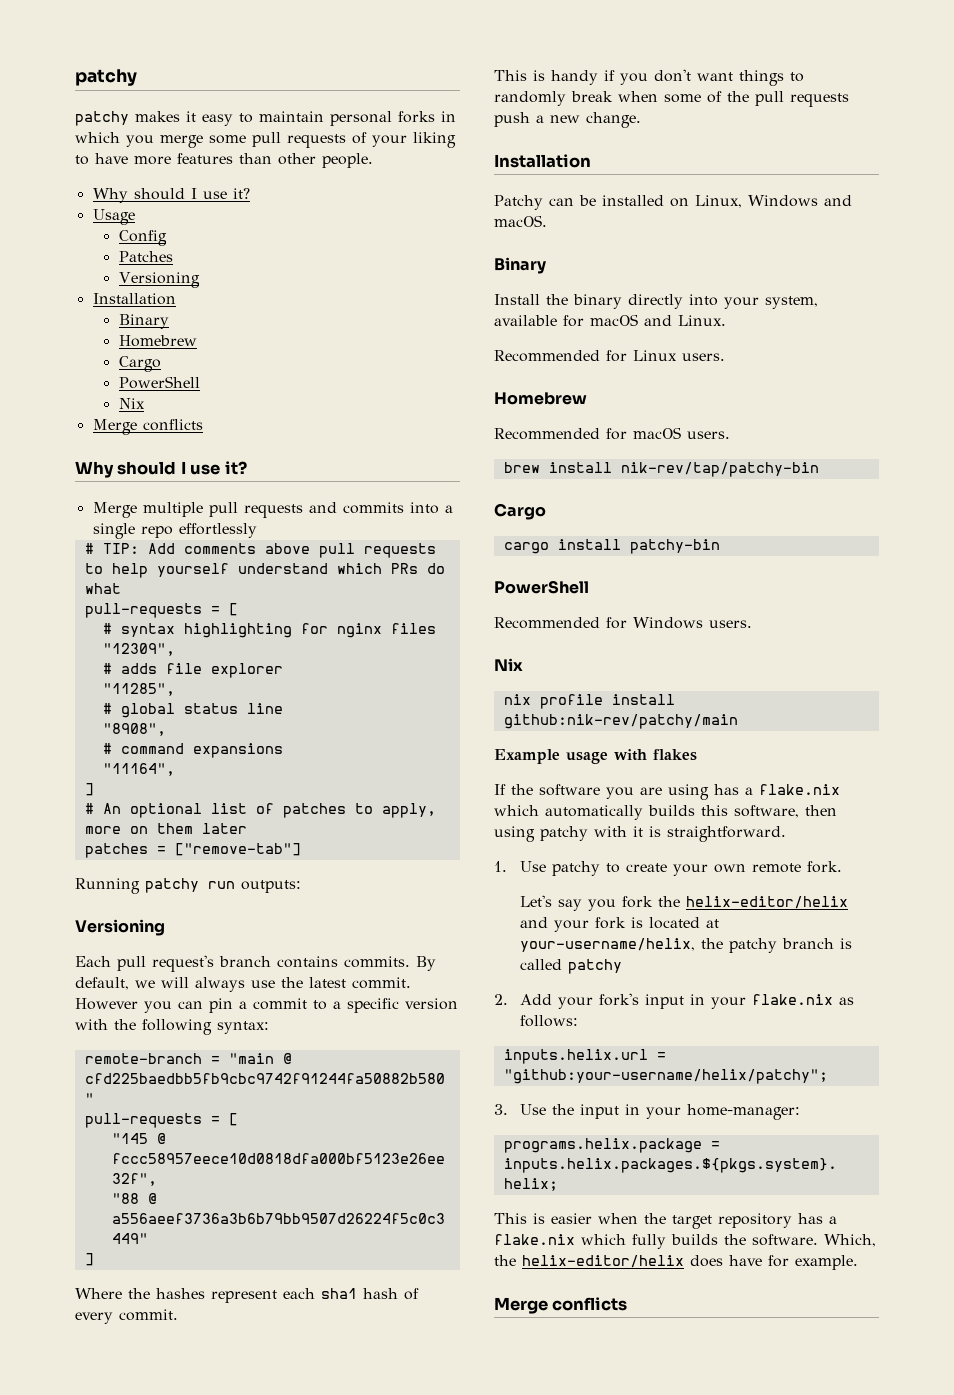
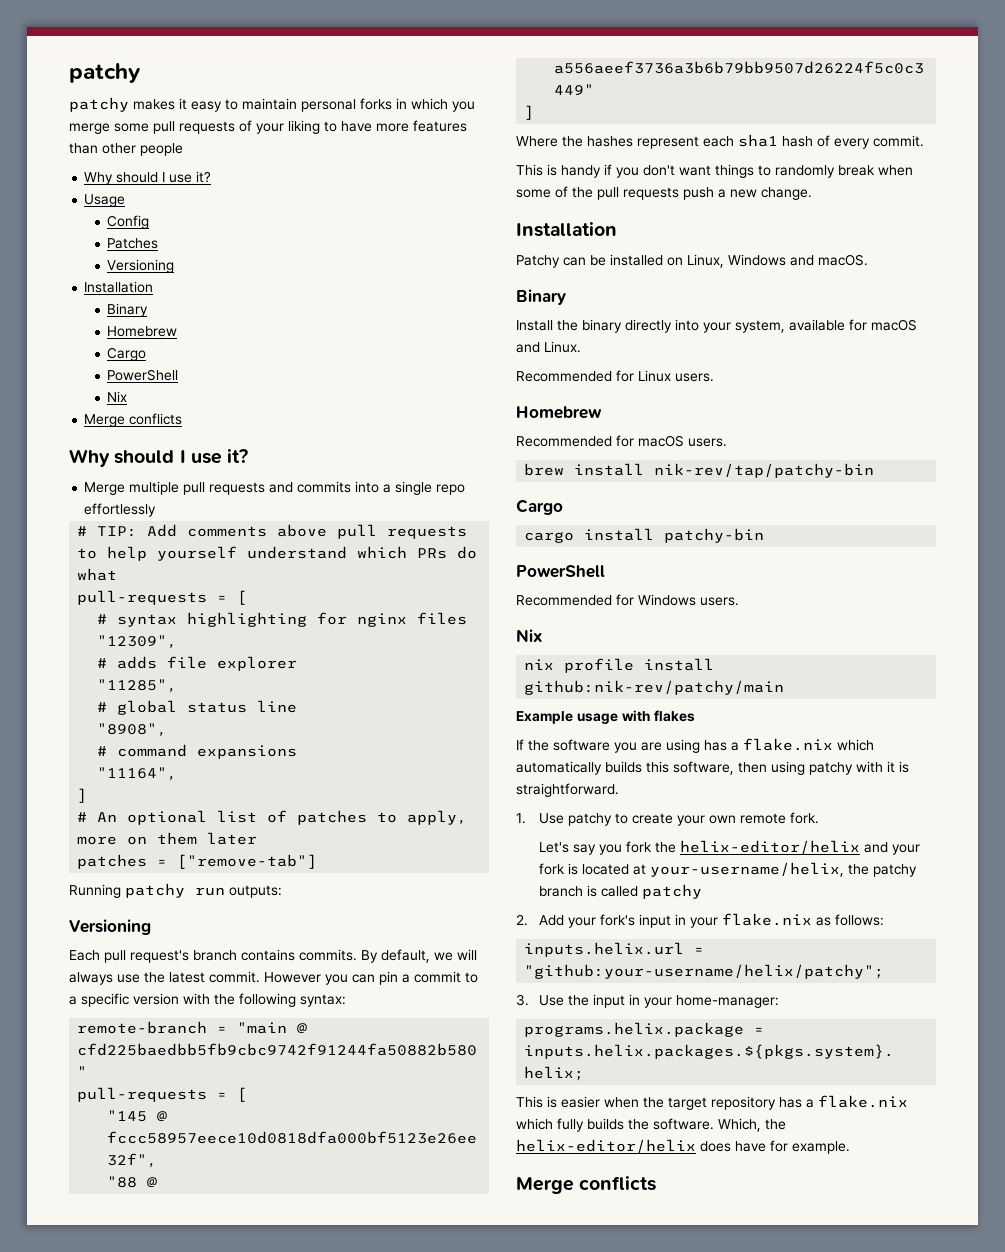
[322,153,373,168] people. -> [140,143,183,156] people

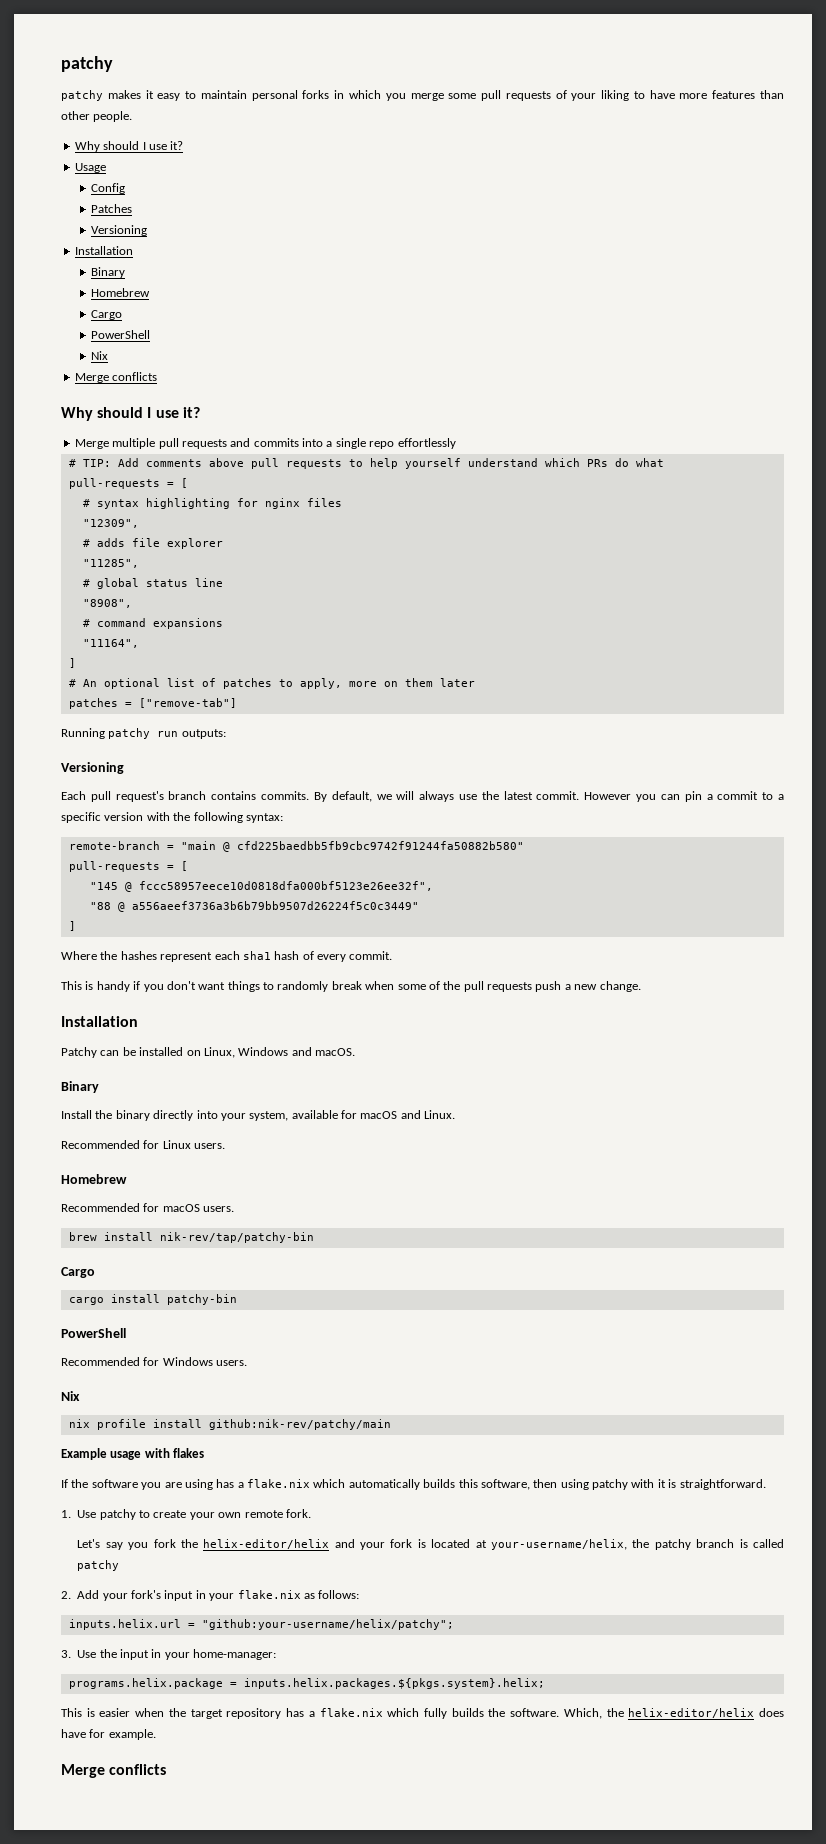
[140,143,183,156] people -> [93,111,133,122] people.

